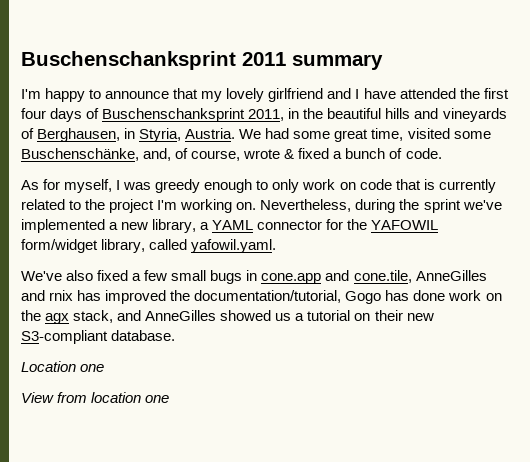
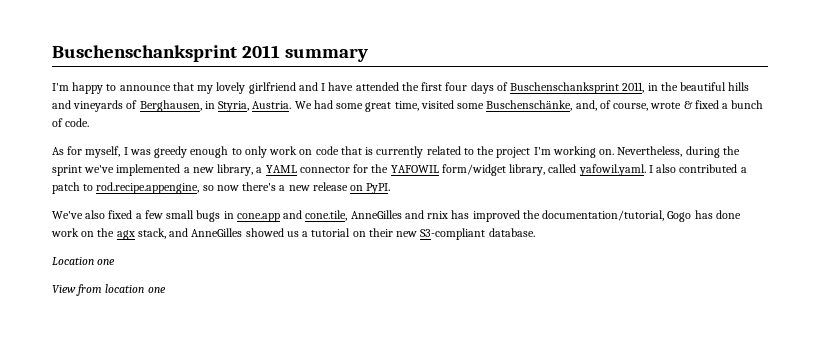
(277, 246) none -> [648,164,747,173] [52,182,391,194] I also contributed a patch to rod.recipe.appengine, so now there's a new release on PyPI.

